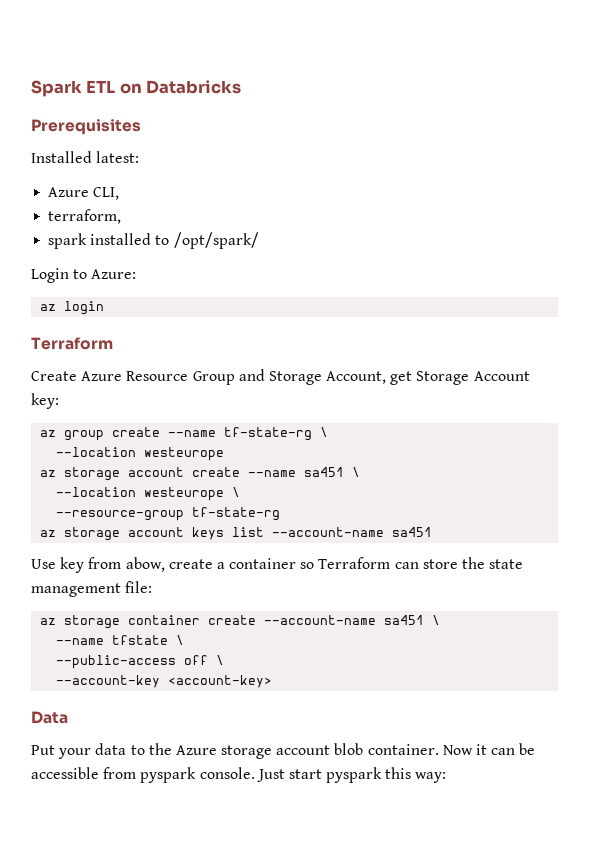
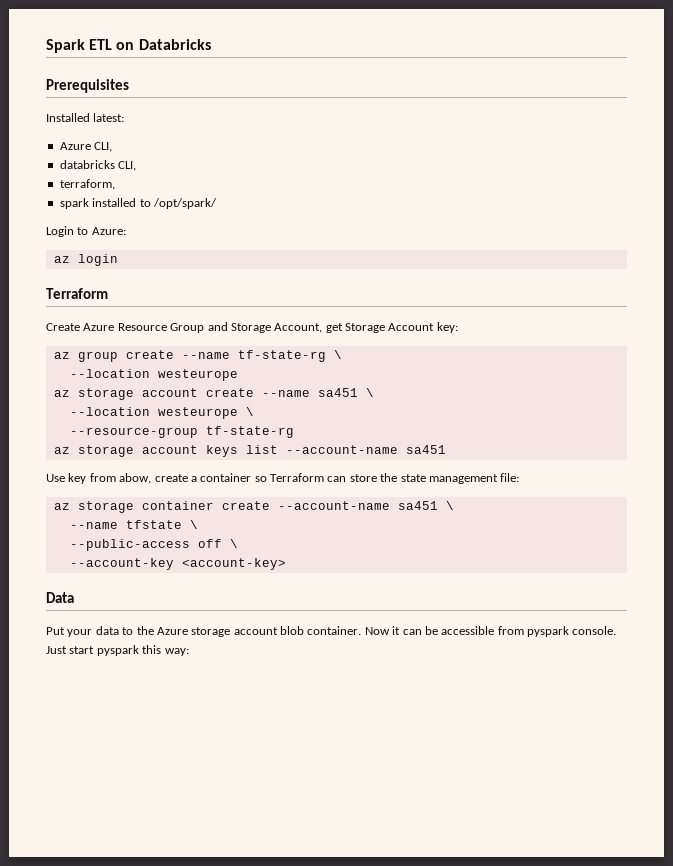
(120, 193) none -> [59,160,137,171] // databricks CLI,

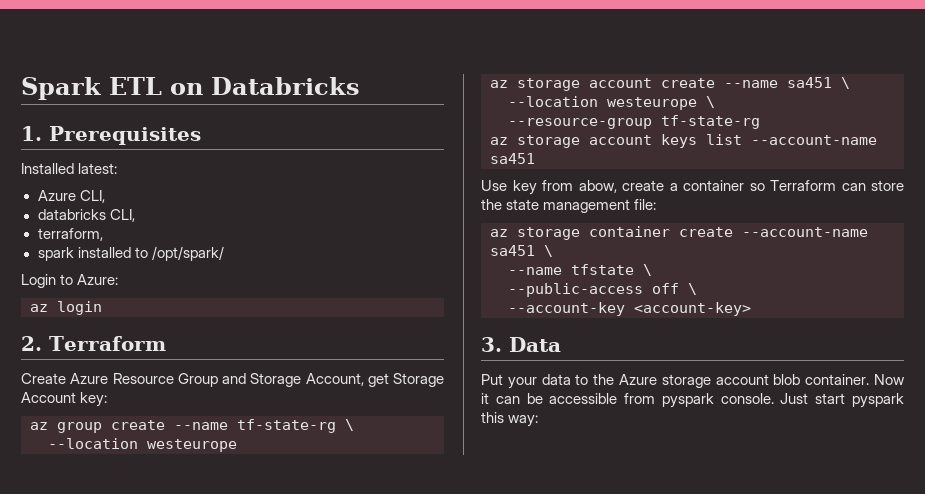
(211, 44) none -> [21,126,42,141] 1.
(118, 260) none -> [21,336,42,351] 2.
(286, 564) none -> [481,337,502,352] 3.

